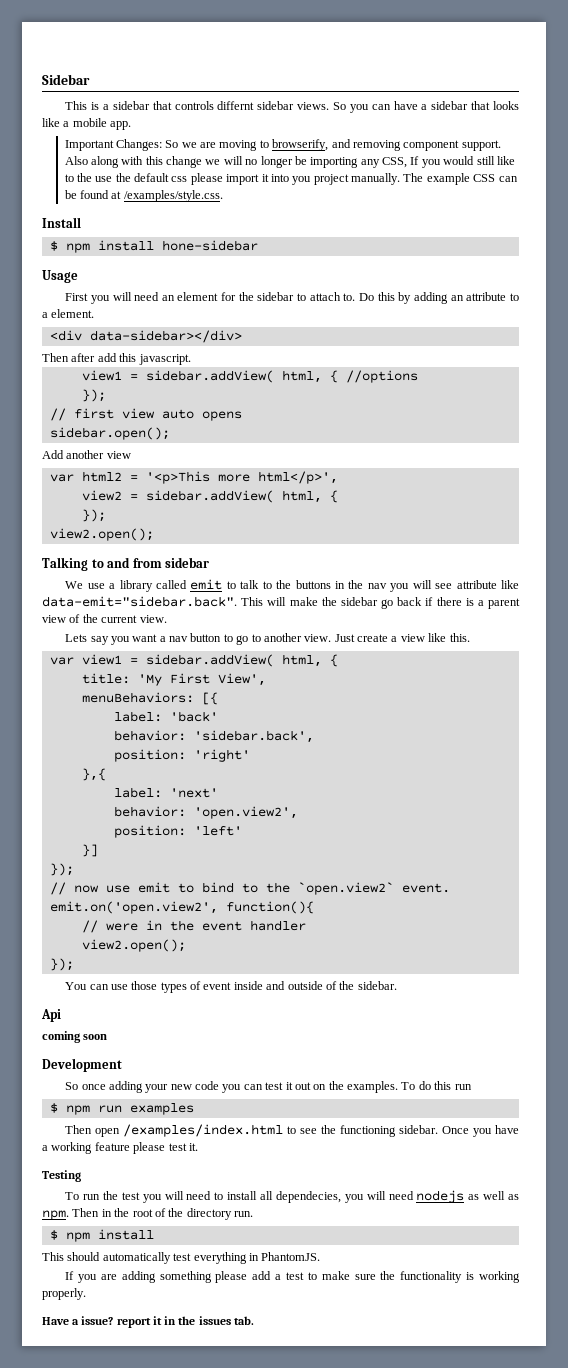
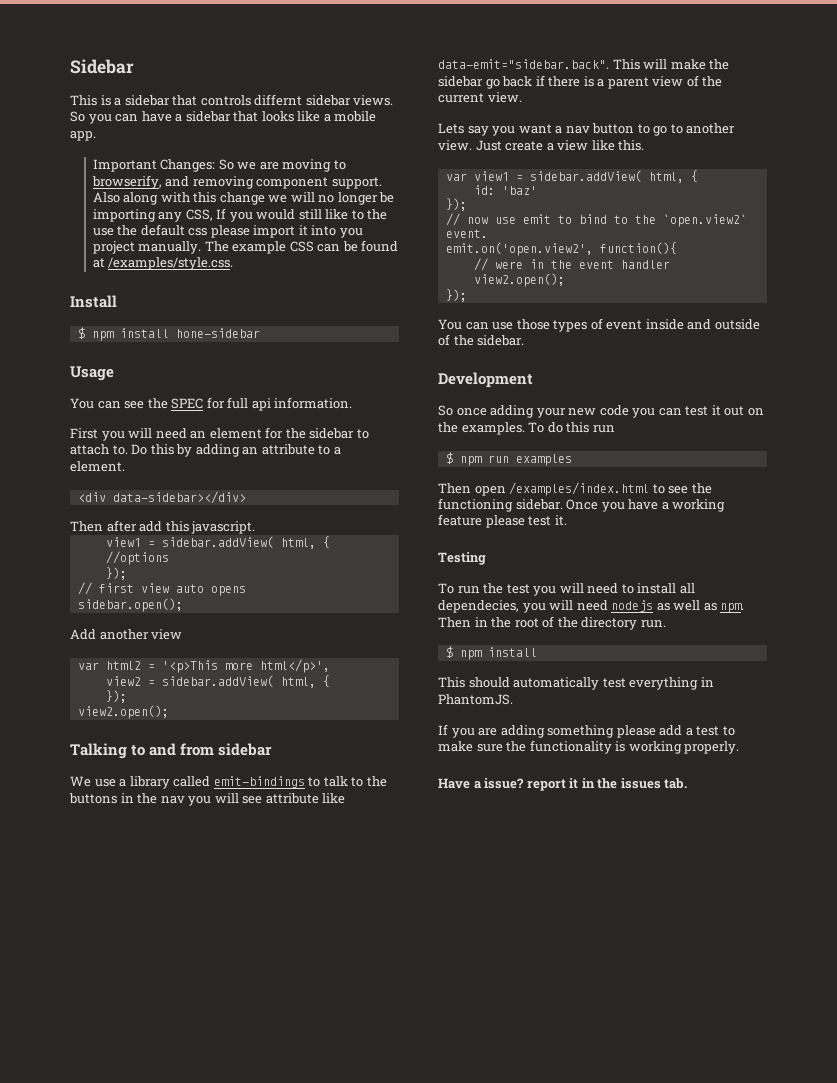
(78, 276) none -> [70,397,353,411] // You can see the SPEC for full api information.
[190,579,223,590] emit -> [213,776,305,788] emit-bindings
[81,673,266,686] [81,692,218,705] [113,711,218,722] [113,730,314,743] [113,749,250,762] [81,768,106,781] [113,787,218,798] [113,806,298,819] [113,825,242,838] [81,844,98,857] title: 'My First View', // menuBehaviors: [{ // label: 'back' // behavior: 'sidebar.back', // position: 'right' // },{ // label: 'next' // behavior: 'open.view2', // position: 'left' // }] -> [473,185,537,195] id: 'baz'
[41,1009,61,1022] [42,1031,108,1043] // Api // coming soon -> (525, 340) none

